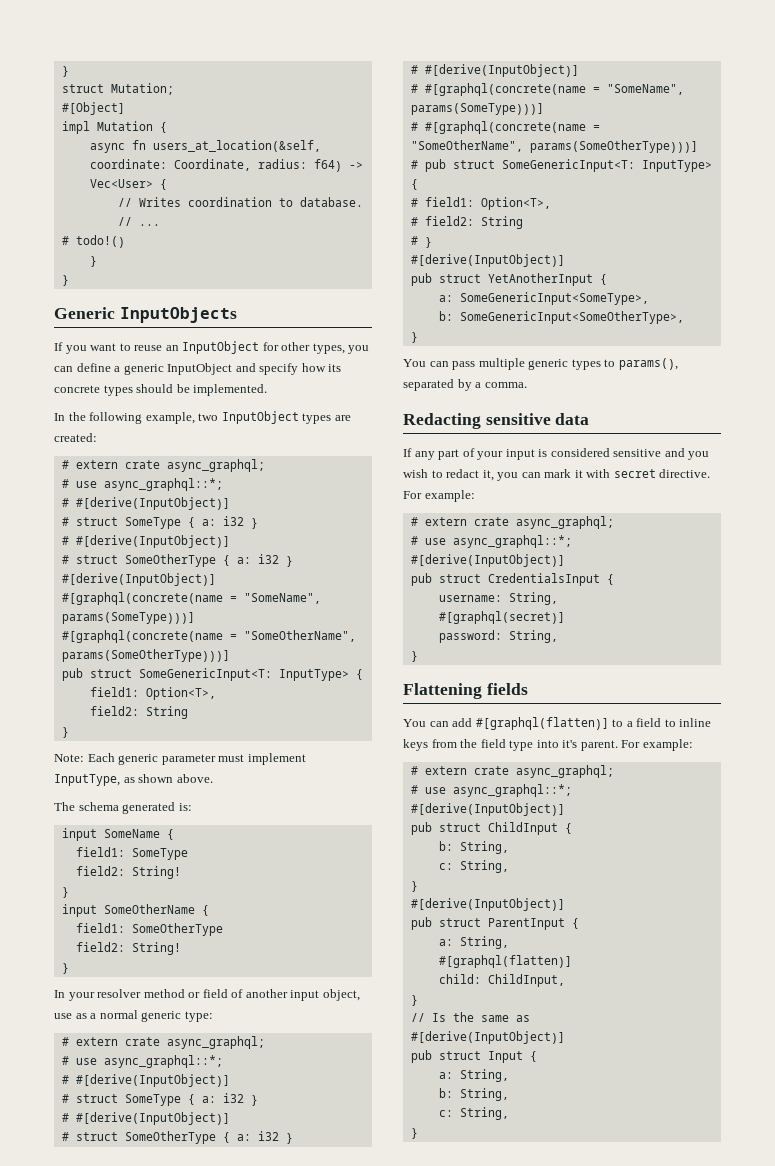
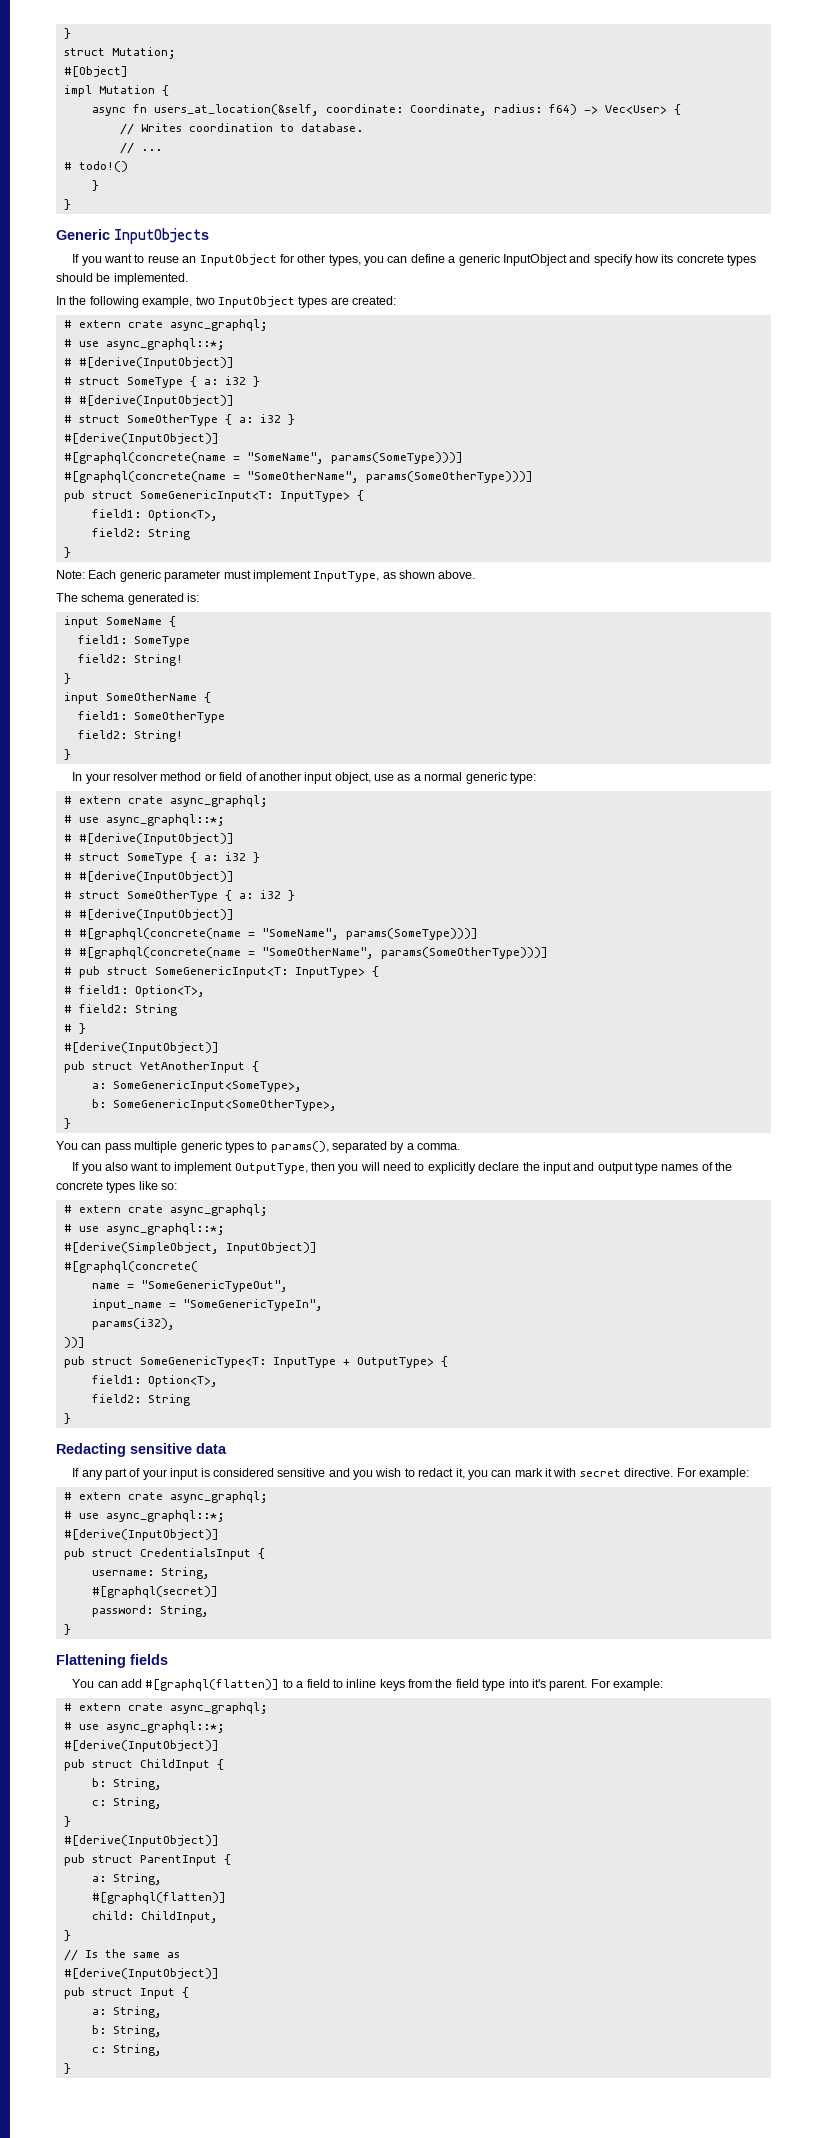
(527, 385) none -> [72,1162,733,1174] [56,1181,178,1193] [63,1204,268,1216] [63,1223,225,1235] [63,1242,317,1254] [63,1261,198,1273] [91,1280,288,1292] [91,1299,323,1311] [91,1318,175,1330] [63,1337,85,1348] [63,1356,448,1368] [91,1375,218,1387] [91,1394,190,1406] [63,1413,71,1424] // If you also want to implement OutputType, then you will need to explicitly declare the input and output type names of the concrete types like so: // # extern crate async_graphql; // # use async_graphql::*; // #[derive(SimpleObject, InputObject)] // #[graphql(concrete( // name = "SomeGenericTypeOut", // input_name = "SomeGenericTypeIn", // params(i32), // ))] // pub struct SomeGenericType<T: InputType + OutputType> { // field1: Option<T>, // field2: String // }

